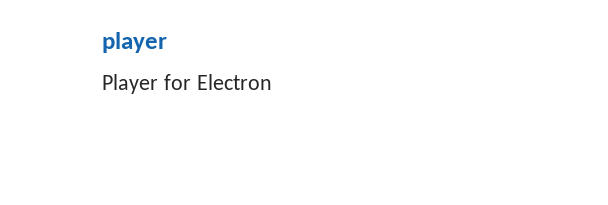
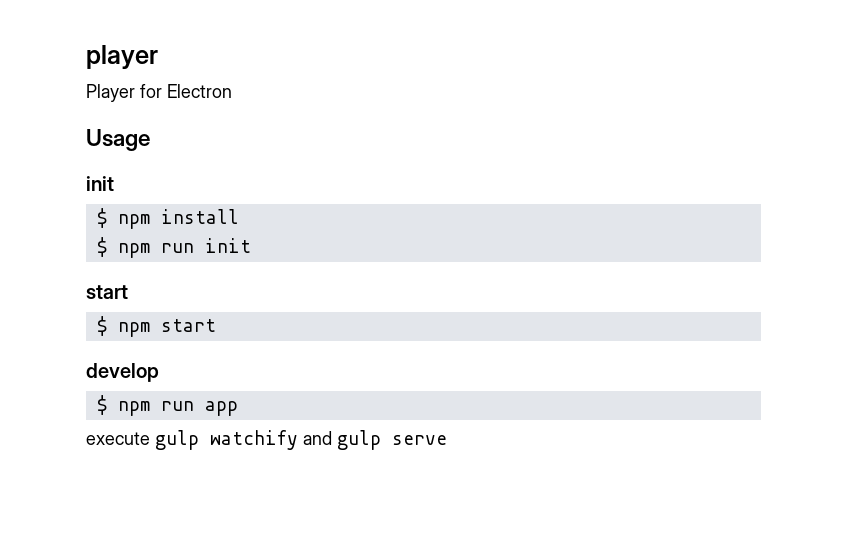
(272, 82) none -> [86,129,150,151] [86,176,114,191] [96,208,239,229] [96,237,251,258] [86,285,128,299] [96,316,216,337] [86,363,159,382] [96,395,238,416] [86,430,447,450] // Usage // init // $ npm install // $ npm run init // start // $ npm start // develop // $ npm run app // execute gulp watchify and gulp serve

